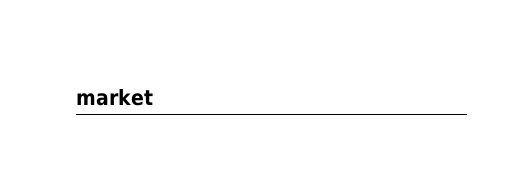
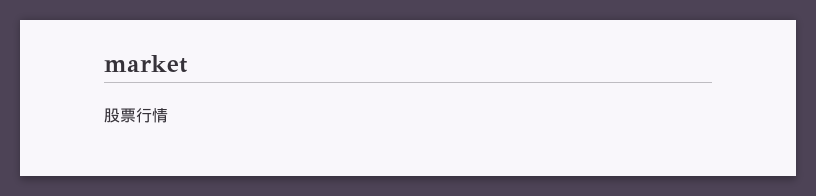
(153, 97) none -> [104,108,168,123] // 股票行情

